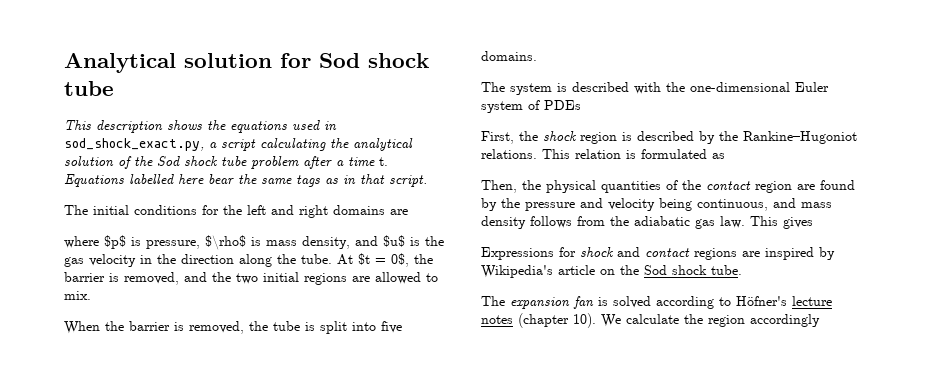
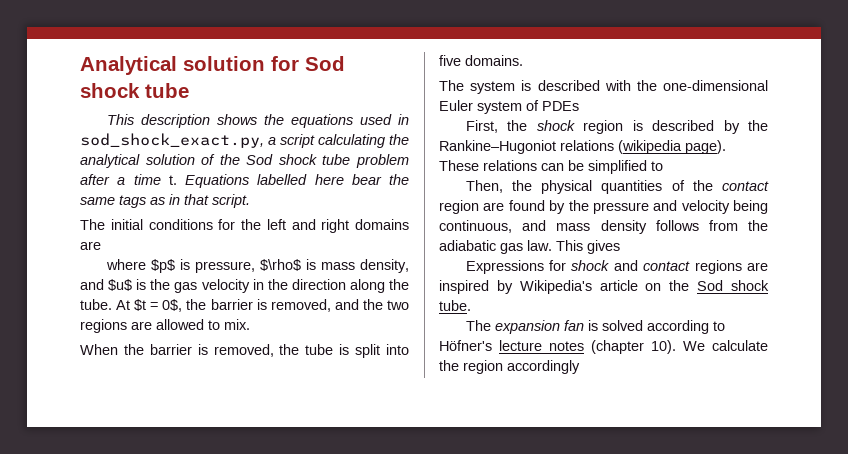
[263,272,299,282] initial -> (409, 305) none
[481,149,725,159] relations. This relation is formulated as -> [560,140,726,154] [439,160,663,174] relations (wikipedia page). These relations can be simplified to

